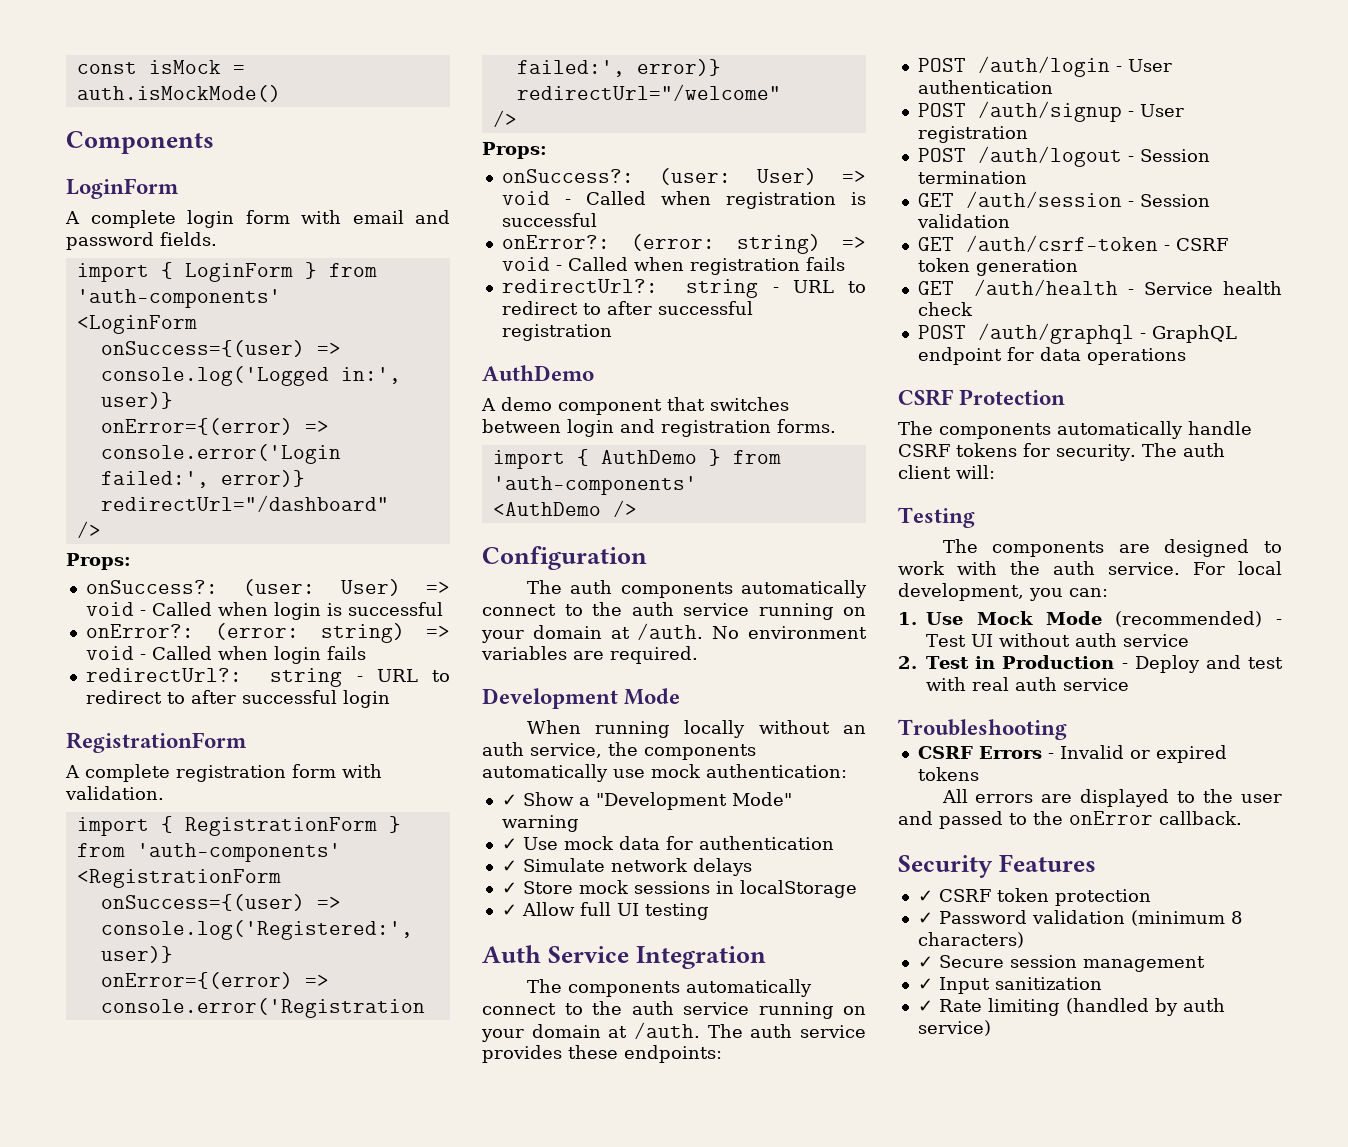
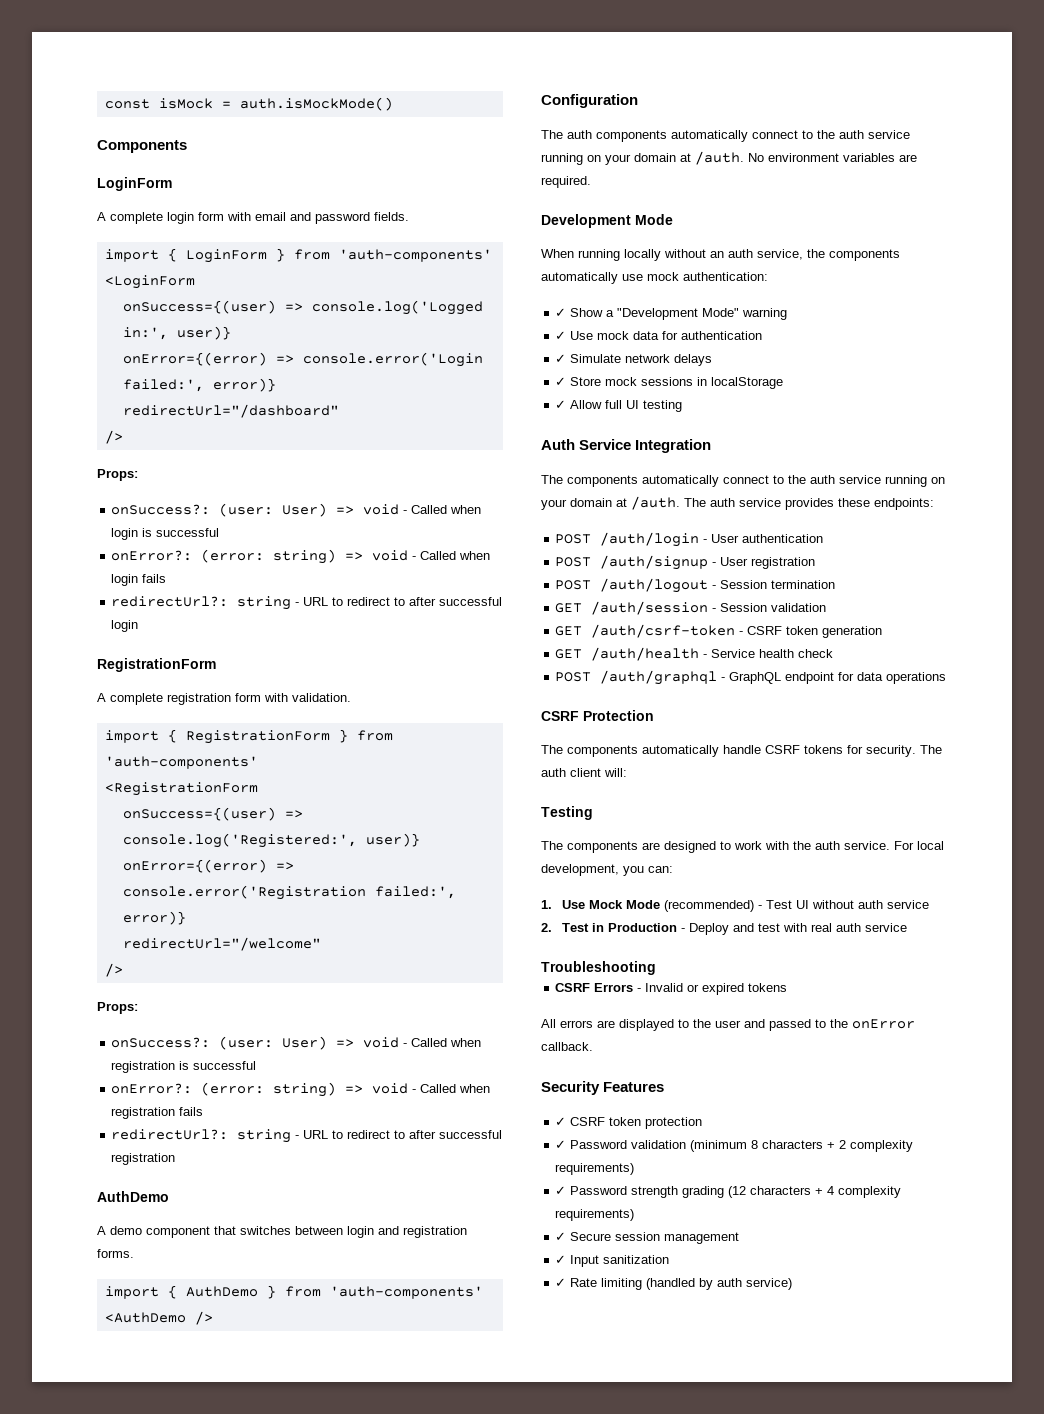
[917,932,1024,948] characters) -> [762,1140,914,1152] [555,1163,635,1175] [555,1186,902,1198] [555,1209,635,1221] characters + 2 complexity requirements) // ✓ Password strength grading (12 characters + 4 complexity requirements)

